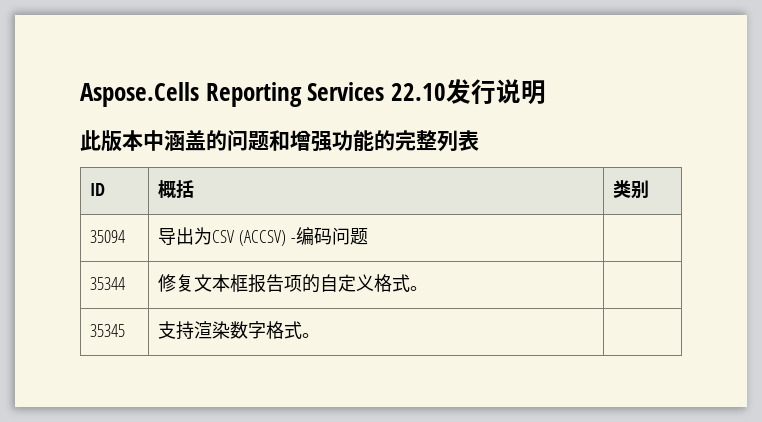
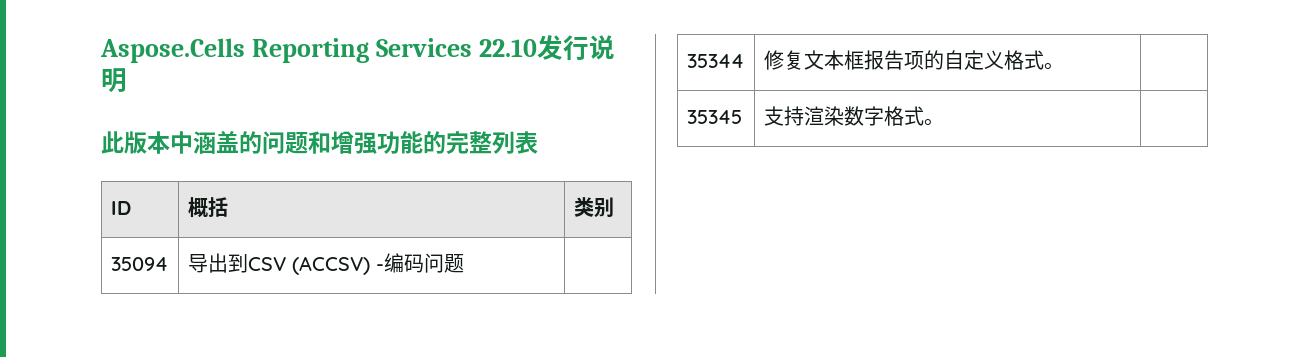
[193,227,212,245] 为 -> [227,254,248,273] 到

